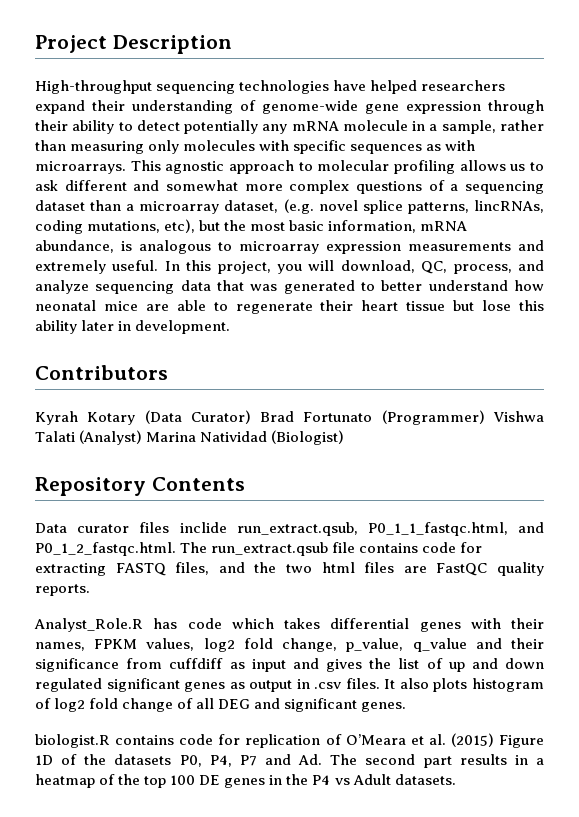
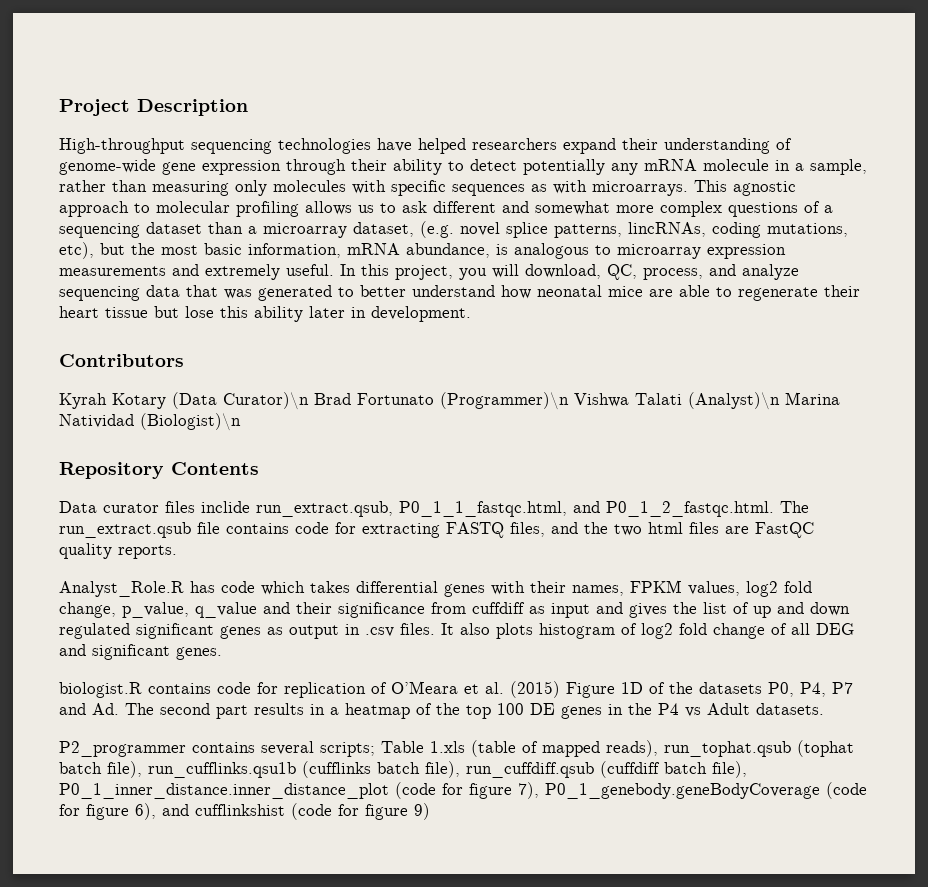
[190,410,251,424] Curator) -> [223,392,309,410] Curator)\n
[381,410,485,425] (Programmer) -> [440,392,569,410] (Programmer)\n
[79,430,143,445] (Analyst) -> [688,392,780,410] (Analyst)\n
[271,430,345,445] (Biologist) -> [140,413,241,431] (Biologist)\n
(456, 779) none -> [59,740,854,757] [59,761,747,778] [59,782,867,799] [59,803,430,820] // P2_programmer contains several scripts; Table 1.xls (table of mapped reads), run_tophat.qsub (tophat batch file), run_cufflinks.qsu1b (cufflinks batch file), run_cuffdiff.qsub (cuffdiff batch file), P0_1_inner_distance.inner_distance_plot (code for figure 7), P0_1_genebody.geneBodyCoverage (code for figure 6), and cufflinkshist (code for figure 9)

